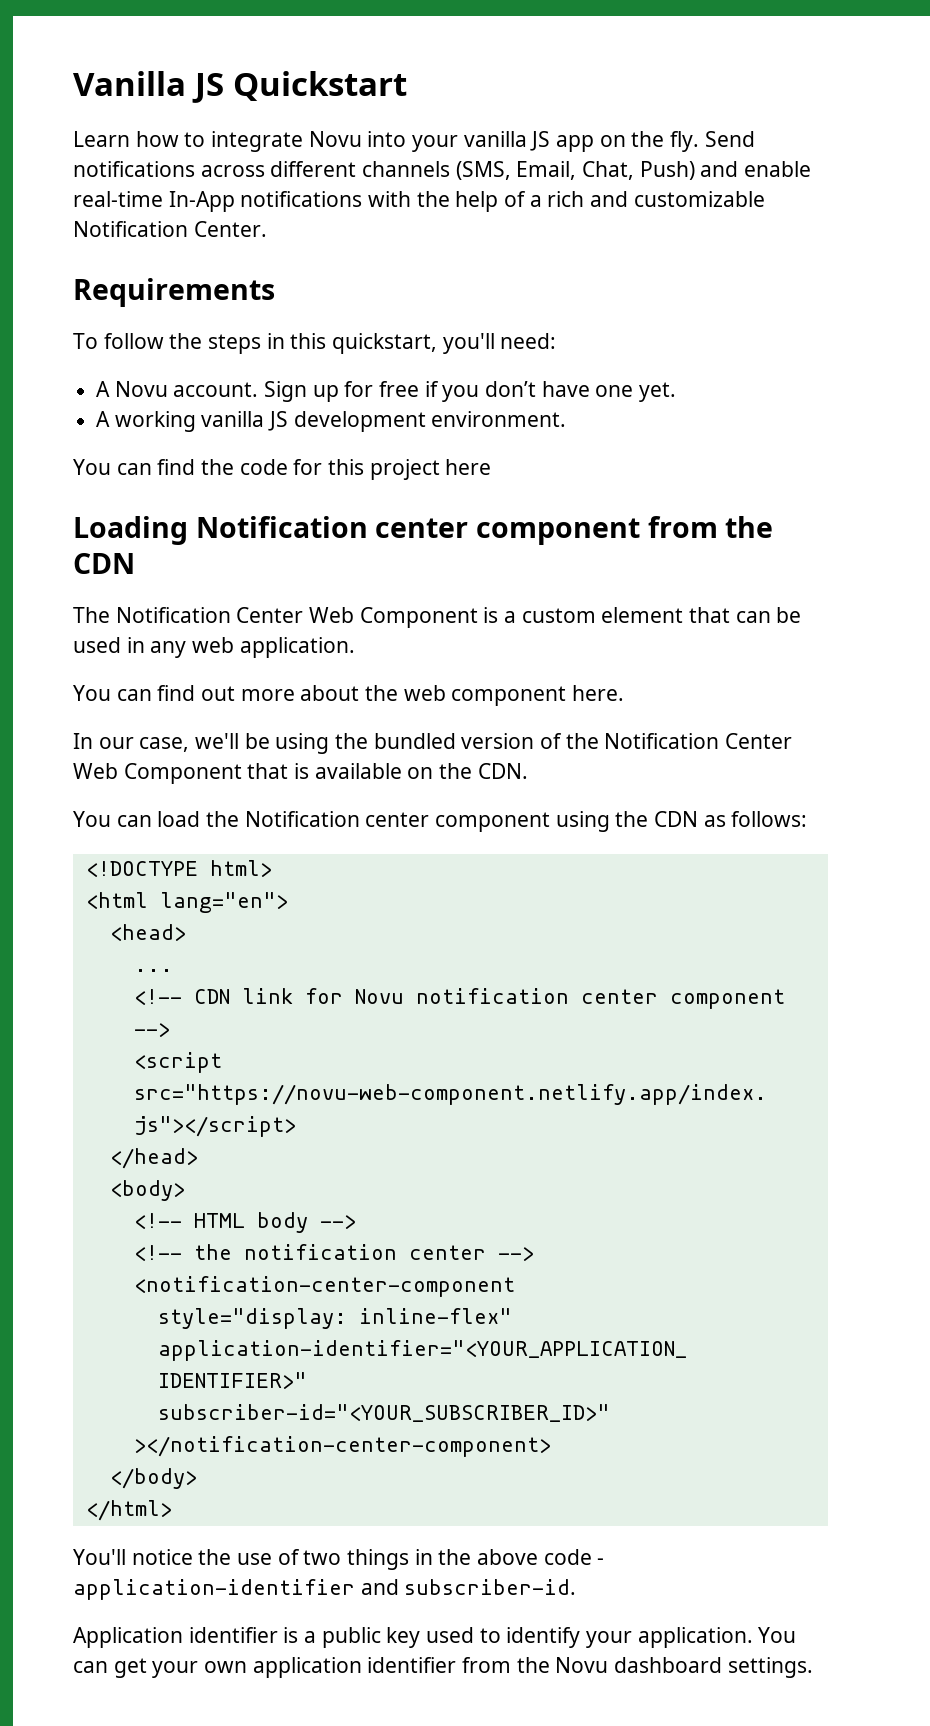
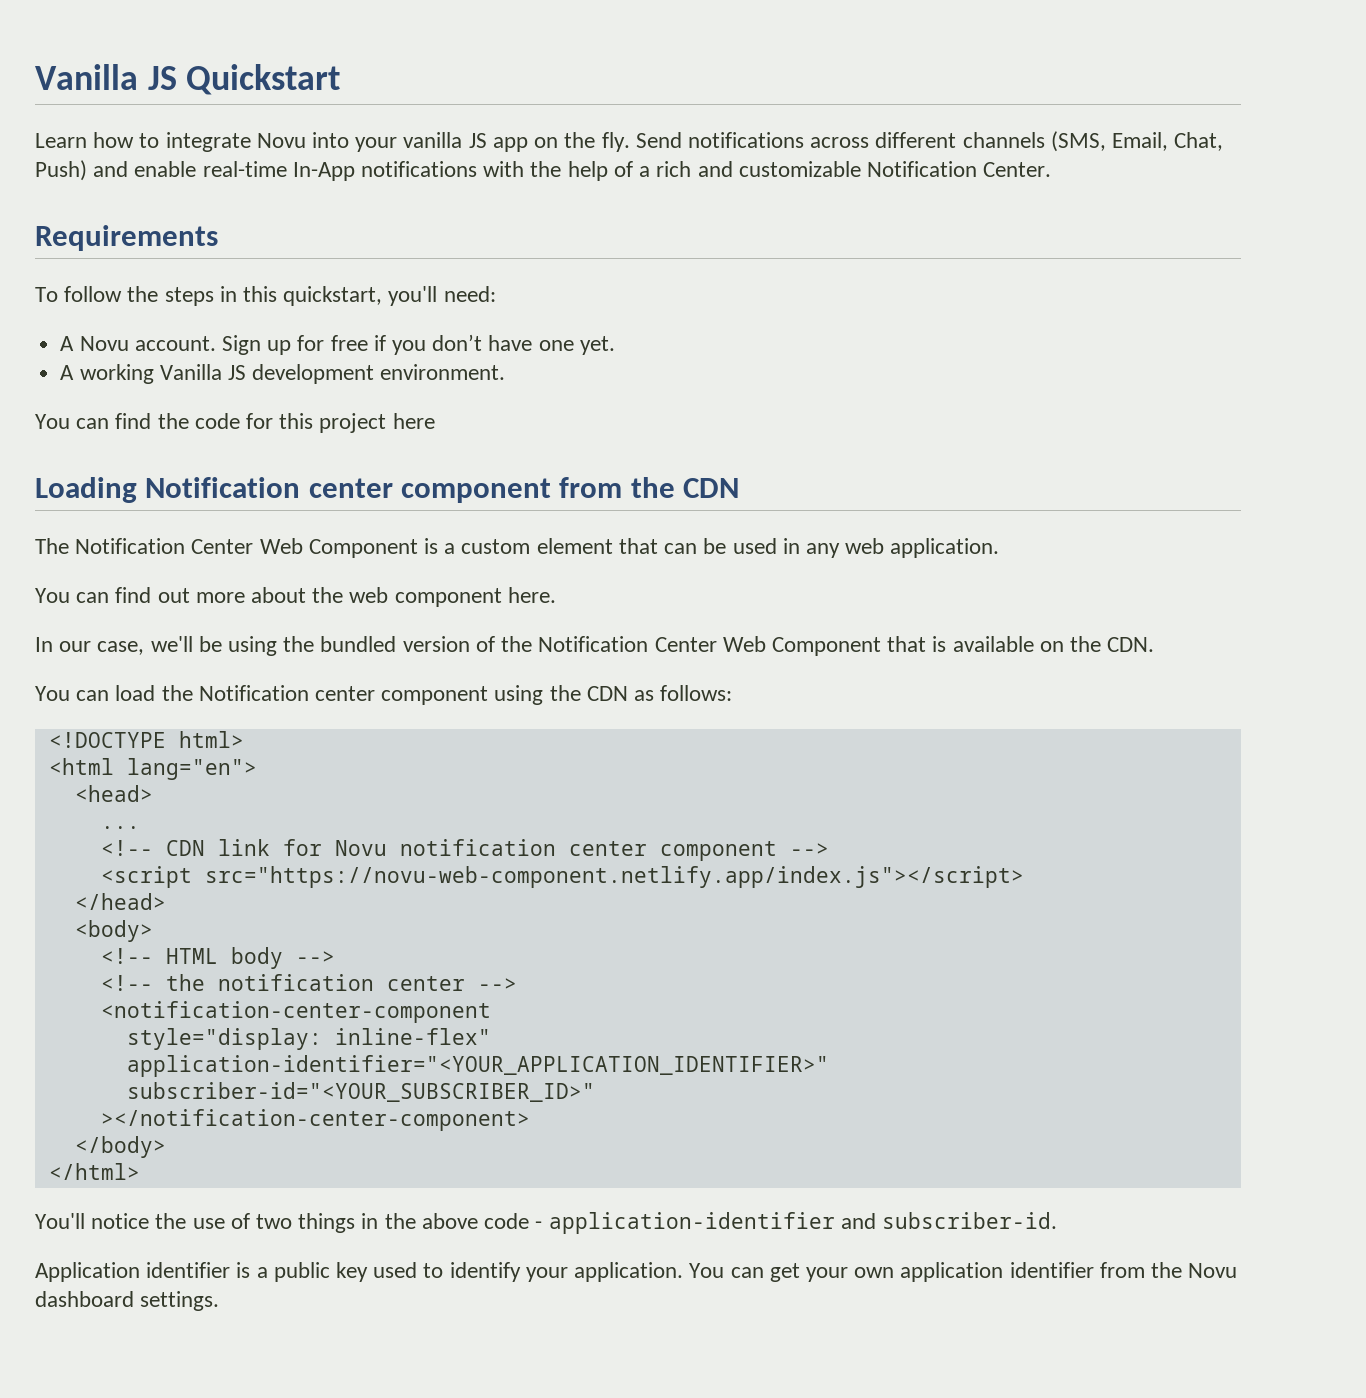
[201,411,265,427] vanilla -> [159,364,222,380] Vanilla

